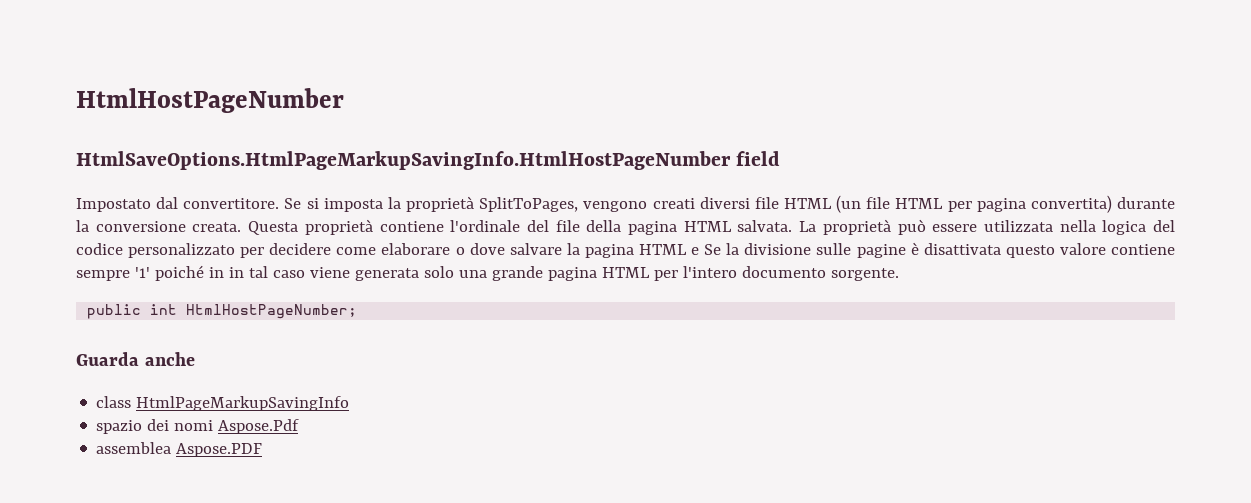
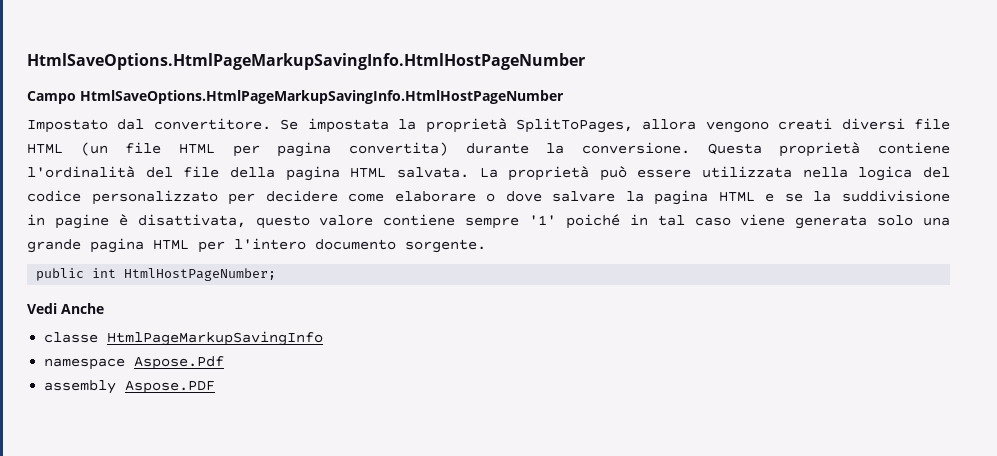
[76,88,344,113] [76,151,781,170] HtmlHostPageNumber // HtmlSaveOptions.HtmlPageMarkupSavingInfo.HtmlHostPageNumber field -> [27,53,585,70] [27,90,564,104] HtmlSaveOptions.HtmlPageMarkupSavingInfo.HtmlHostPageNumber // Campo HtmlSaveOptions.HtmlPageMarkupSavingInfo.HtmlHostPageNumber
[306,198,383,212] si imposta -> [307,118,389,133] impostata
(579, 204) none -> [642,119,697,130] allora
[95,221,242,232] conversione creata. -> [581,142,690,154] conversione.
[450,220,521,232] l'ordinale -> [27,166,135,178] l'ordinalità
[704,243,852,255] Se la divisione sulle -> [784,190,950,202] [27,214,45,226] se la suddivisione in
[923,243,1001,255] disattivata -> [137,214,246,228] disattivata,
[228,267,244,278] in -> (648, 220) none
[76,352,195,366] [96,396,350,411] [96,419,214,434] Guarda anche // class HtmlPageMarkupSavingInfo // spazio dei nomi -> [27,303,104,314] [44,331,324,346] [44,358,126,370] Vedi Anche // classe HtmlPageMarkupSavingInfo // namespace
[96,442,172,454] assemblea -> [44,380,117,394] assembly

